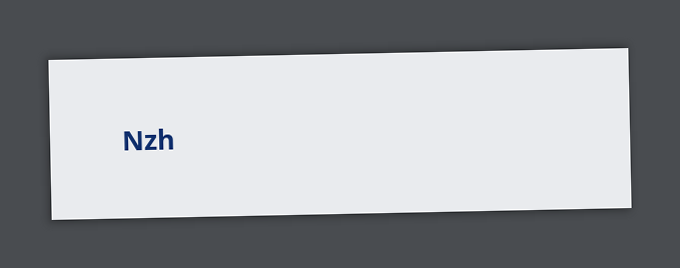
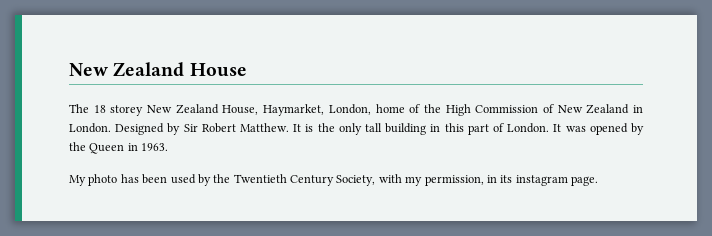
[121,128,176,151] Nzh -> [69,62,247,77] [69,104,643,116] [69,123,644,135] [69,142,169,154] [69,174,598,186] New Zealand House // The 18 storey New Zealand House, Haymarket, London, home of the High Commission of New Zealand in London. Designed by Sir Robert Matthew. It is the only tall building in this part of London. It was opened by the Queen in 1963. // My photo has been used by the Twentieth Century Society, with my permission, in its instagram page.

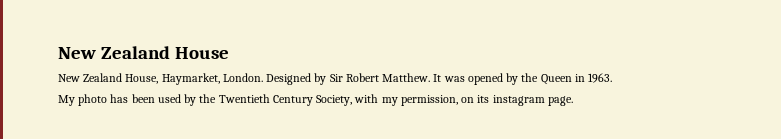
[69,104,144,116] The 18 storey -> (230, 53) none
[328,104,643,116] London, home of the High Commission of New Zealand in -> (220, 79) none
[305,123,562,135] is the only tall building in this part of London. It -> (442, 78) none
[486,175,497,183] in -> [461,97,475,103] on

